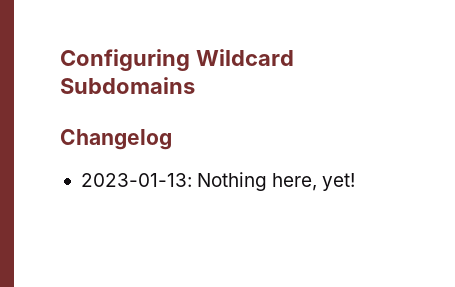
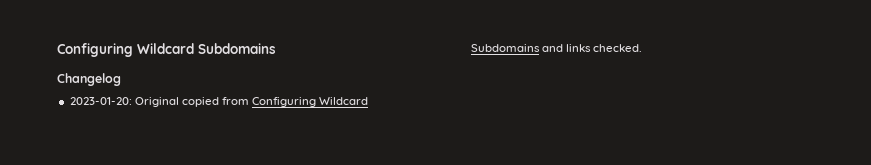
[80,172,356,191] 2023-01-13: Nothing here, yet! -> [69,97,369,107] [470,44,642,52] 2023-01-20: Original copied from Configuring Wildcard Subdomains and links checked.

